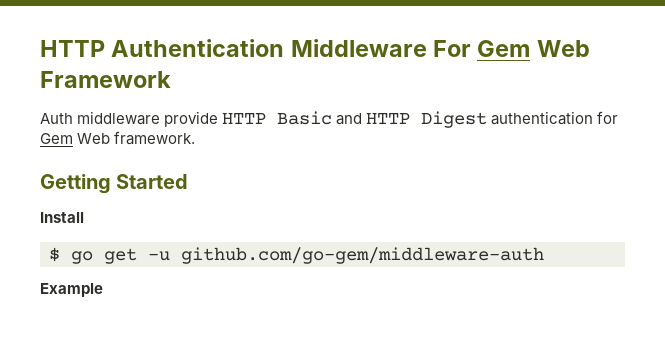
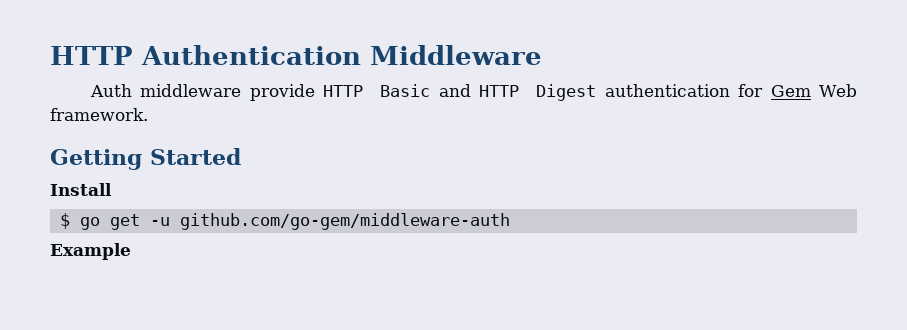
[433,40,590,57] [40,71,171,88] For Gem Web Framework -> (542, 55) none

